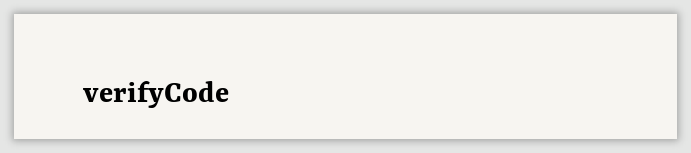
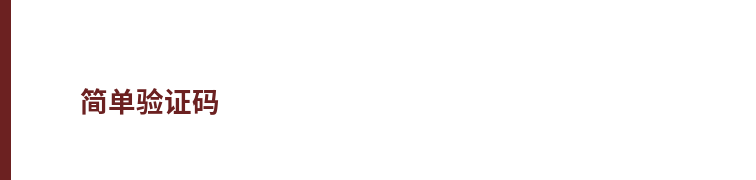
[83,81,229,108] verifyCode -> [80,88,220,115] 简单验证码

